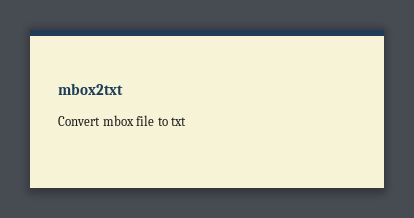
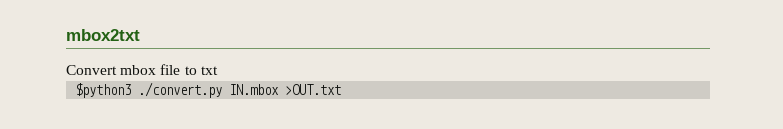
(187, 121) none -> [75,82,342,98] // $python3 ./convert.py IN.mbox >OUT.txt

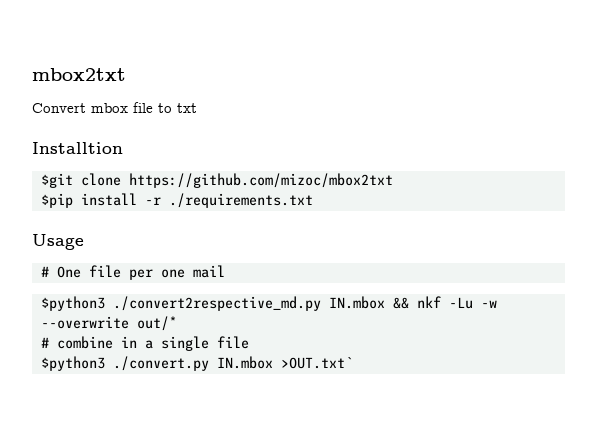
(218, 70) none -> [32,142,123,154] [40,173,393,188] [40,193,313,208] [32,234,84,250] [40,265,225,280] [40,296,497,311] [40,316,177,331] [40,336,249,351] // Installtion // $git clone https://github.com/mizoc/mbox2txt // $pip install -r ./requirements.txt // Usage // # One file per one mail // $python3 ./convert2respective_md.py IN.mbox && nkf -Lu -w --overwrite out/* // # combine in a single file
[285,84,342,95] >OUT.txt -> [280,357,353,369] >OUT.txt`

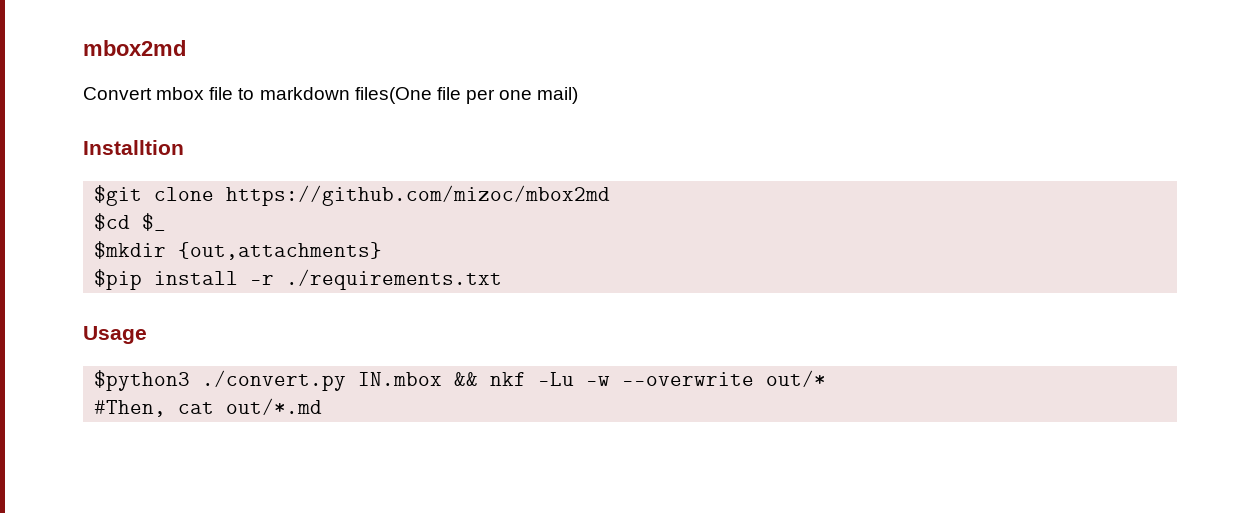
[32,68,126,81] mbox2txt -> [83,40,186,56] mbox2md
[177,103,197,113] [32,142,123,154] [40,173,393,188] txt // Installtion // $git clone https://github.com/mizoc/mbox2txt -> [259,87,579,104] [83,140,184,155] [94,185,611,206] [94,213,167,231] [94,241,383,260] markdown files(One file per one mail) // Installtion // $git clone https://github.com/mizoc/mbox2md // $cd $_ // $mkdir {out,attachments}
[40,265,225,280] [40,296,321,311] // # One file per one mail // $python3 ./convert2respective_md.py -> [94,370,347,391] // $python3 ./convert.py
[40,336,249,351] [40,356,353,371] # combine in a single file // $python3 ./convert.py IN.mbox >OUT.txt` -> [94,398,323,417] #Then, cat out/*.md

